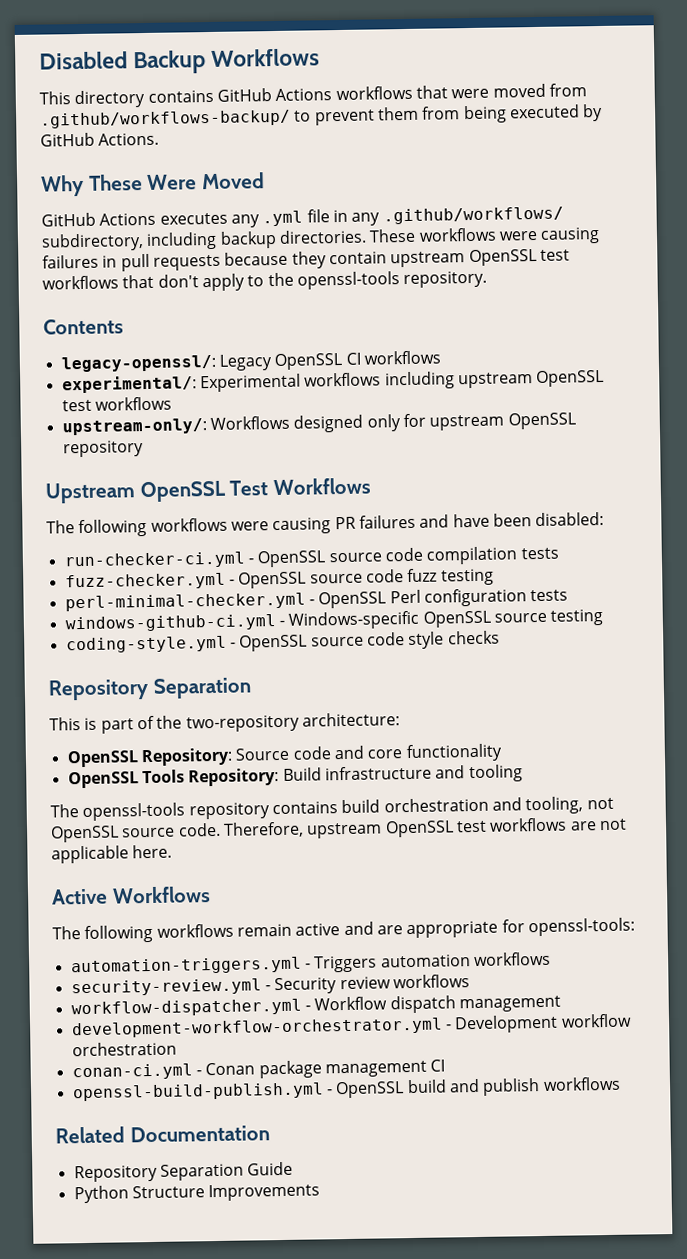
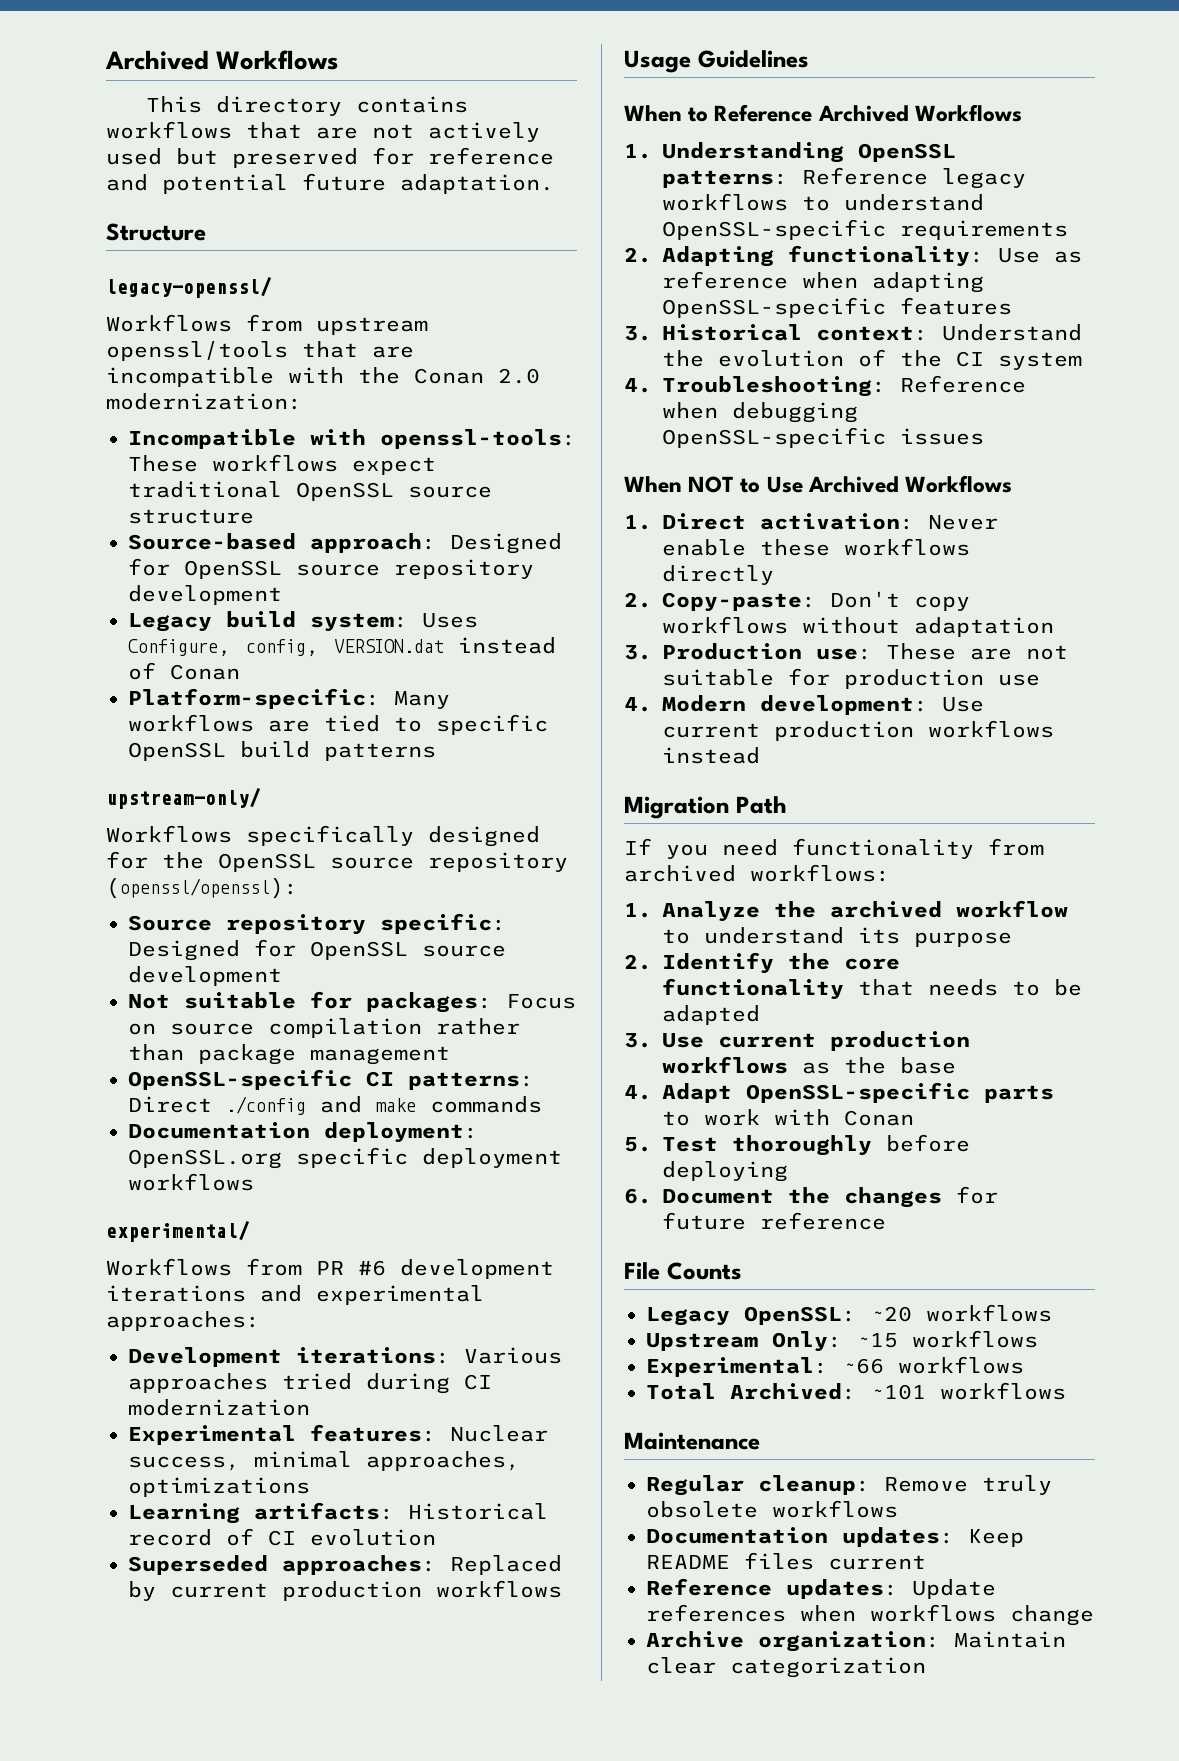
[39,50,207,75] Disabled Backup -> [105,50,209,70] Archived
[216,83,587,102] [40,103,604,129] [40,132,160,147] [40,172,265,197] [41,206,564,228] [41,227,601,252] [42,248,570,272] [42,270,488,292] [43,318,124,335] [60,350,441,373] [61,369,605,394] [61,396,172,412] [61,412,576,436] [62,440,144,458] [45,477,371,504] [46,511,605,538] [63,546,559,570] [64,568,494,591] [64,588,569,612] [64,609,604,633] [65,630,500,654] [48,677,252,701] [49,712,400,734] [66,743,503,768] [67,764,523,789] [50,796,614,822] [50,817,627,843] [51,844,173,864] [51,886,211,905] [52,917,635,944] [70,951,551,976] [70,974,470,997] [70,995,561,1018] [71,1013,632,1039] [71,1041,177,1057] [71,1059,446,1081] [71,1076,621,1102] [55,1125,270,1144] [73,1161,294,1183] [73,1183,321,1204] GitHub Actions workflows that were moved from .github/workflows-backup/ to prevent them from being executed by GitHub Actions. // Why These Were Moved // GitHub Actions executes any .yml file in any .github/workflows/ subdirectory, including backup directories. These workflows were causing failures in pull requests because they contain upstream OpenSSL test workflows that don't apply to the openssl-tools repository. // Contents // legacy-openssl/: Legacy OpenSSL CI workflows // experimental/: Experimental workflows including upstream OpenSSL test workflows // upstream-only/: Workflows designed only for upstream OpenSSL repository // Upstream OpenSSL Test Workflows // The following workflows were causing PR failures and have been disabled: // run-checker-ci.yml - OpenSSL source code compilation tests // fuzz-checker.yml - OpenSSL source code fuzz testing // perl-minimal-checker.yml - OpenSSL Perl configuration tests // windows-github-ci.yml - Windows-specific OpenSSL source testing // coding-style.yml - OpenSSL source code style checks // Repository Separation // This is part of the two-repository architecture: // OpenSSL Repository: Source code and core functionality // OpenSSL Tools Repository: Build infrastructure and tooling // The openssl-tools repository contains build orchestration and tooling, not OpenSSL source code. Therefore, upstream OpenSSL test workflows are not applicable here. // Active Workflows // The following workflows remain active and are appropriate for openssl-tools: // automation-triggers.yml - Triggers automation workflows // security-review.yml - Security review workflows // workflow-dispatcher.yml - Workflow dispatch management // development-workflow-orchestrator.yml - Development workflow orchestration // conan-ci.yml - Conan package management CI // openssl-build-publish.yml - OpenSSL build and publish workflows // Related Documentation // Repository Separation Guide // Python Structure Improvements -> [106,121,540,142] [106,147,554,168] [106,173,554,194] [106,223,206,241] [106,277,272,298] [106,314,428,335] [106,341,414,361] [106,367,540,387] [106,393,302,410] [128,429,576,449] [128,454,436,475] [128,481,492,501] [128,509,254,524] [128,533,562,554] [128,558,534,579] [128,585,282,605] [128,611,478,632] [128,637,556,657] [128,662,240,680] [128,688,450,709] [128,714,548,735] [128,741,436,761] [106,788,261,809] [106,825,540,847] [106,851,568,872] [106,877,298,899] [128,913,506,935] [128,939,506,961] [128,966,282,986] [128,991,576,1013] [128,1018,520,1038] [128,1044,450,1065] [128,1069,534,1090] [128,1096,542,1115] [128,1122,478,1143] [128,1147,562,1169] [128,1173,254,1191] [106,1221,250,1242] [106,1258,554,1279] [106,1285,484,1305] [106,1311,260,1331] [128,1347,562,1367] [128,1373,492,1394] [128,1399,310,1416] [128,1424,548,1445] [128,1451,520,1471] [128,1477,310,1497] [128,1502,548,1524] [128,1528,436,1546] [128,1555,562,1575] [128,1580,562,1601] [624,50,809,73] [624,104,1022,122] [624,142,956,163] [662,167,1026,189] [662,193,984,211] [662,219,1068,240] [624,245,1082,267] [662,271,984,293] [662,297,1012,318] [624,324,1082,341] [662,349,1082,370] [624,375,1026,397] [662,402,858,423] [662,427,984,448] [624,475,1013,493] [624,513,998,530] [662,538,970,556] [662,565,774,585] [624,591,970,612] [662,616,1054,637] [624,643,1068,660] [662,668,1040,689] [624,695,984,715] [662,720,1054,741] [662,747,760,764] [624,796,787,819] [624,838,1044,859] [624,864,890,882] [624,900,1068,922] [662,927,1012,947] [624,952,900,974] [662,978,1082,1000] [662,1005,760,1025] [624,1031,970,1051] [662,1056,956,1074] [624,1082,1054,1103] [662,1109,914,1126] [624,1134,970,1156] [662,1161,788,1182] [624,1186,998,1208] [662,1212,886,1230] [624,1262,742,1280] [646,1304,1052,1326] [646,1330,1038,1352] [646,1356,1024,1377] [646,1382,1066,1400] [624,1432,760,1450] [646,1475,1052,1496] [646,1500,898,1518] [646,1527,1024,1547] [646,1552,926,1570] [646,1578,996,1599] [646,1604,1094,1626] [646,1631,1066,1652] [646,1657,926,1678] workflows that are not actively used but preserved for reference and potential future adaptation. // Structure // legacy-openssl/ // Workflows from upstream openssl/tools that are incompatible with the Conan 2.0 modernization: // Incompatible with openssl-tools: These workflows expect traditional OpenSSL source structure // Source-based approach: Designed for OpenSSL source repository development // Legacy build system: Uses Configure, config, VERSION.dat instead of Conan // Platform-specific: Many workflows are tied to specific OpenSSL build patterns // upstream-only/ // Workflows specifically designed for the OpenSSL source repository (openssl/openssl): // Source repository specific: Designed for OpenSSL source development // Not suitable for packages: Focus on source compilation rather than package management // OpenSSL-specific CI patterns: Direct ./config and make commands // Documentation deployment: OpenSSL.org specific deployment workflows // experimental/ // Workflows from PR #6 development iterations and experimental approaches: // Development iterations: Various approaches tried during CI modernization // Experimental features: Nuclear success, minimal approaches, optimizations // Learning artifacts: Historical record of CI evolution // Superseded approaches: Replaced by current production workflows // Usage Guidelines // When to Reference Archived Workflows // 1. Understanding OpenSSL patterns: Reference legacy workflows to understand OpenSSL-specific requirements // 2. Adapting functionality: Use as reference when adapting OpenSSL-specific features // 3. Historical context: Understand the evolution of the CI system // 4. Troubleshooting: Reference when debugging OpenSSL-specific issues // When NOT to Use Archived Workflows // 1. Direct activation: Never enable these workflows directly // 2. Copy-paste: Don't copy workflows without adaptation // 3. Production use: These are not suitable for production use // 4. Modern development: Use current production workflows instead // Migration Path // If you need functionality from archived workflows: // 1. Analyze the archived workflow to understand its purpose // 2. Identify the core functionality that needs to be adapted // 3. Use current production workflows as the base // 4. Adapt OpenSSL-specific parts to work with Conan // 5. Test thoroughly before deploying // 6. Document the changes for future reference // File Counts // Legacy OpenSSL: ~20 workflows // Upstream Only: ~15 workflows // Experimental: ~66 workflows // Total Archived: ~101 workflows // Maintenance // Regular cleanup: Remove truly obsolete workflows // Documentation updates: Keep README files current // Reference updates: Update references when workflows change // Archive organization: Maintain clear categorization

